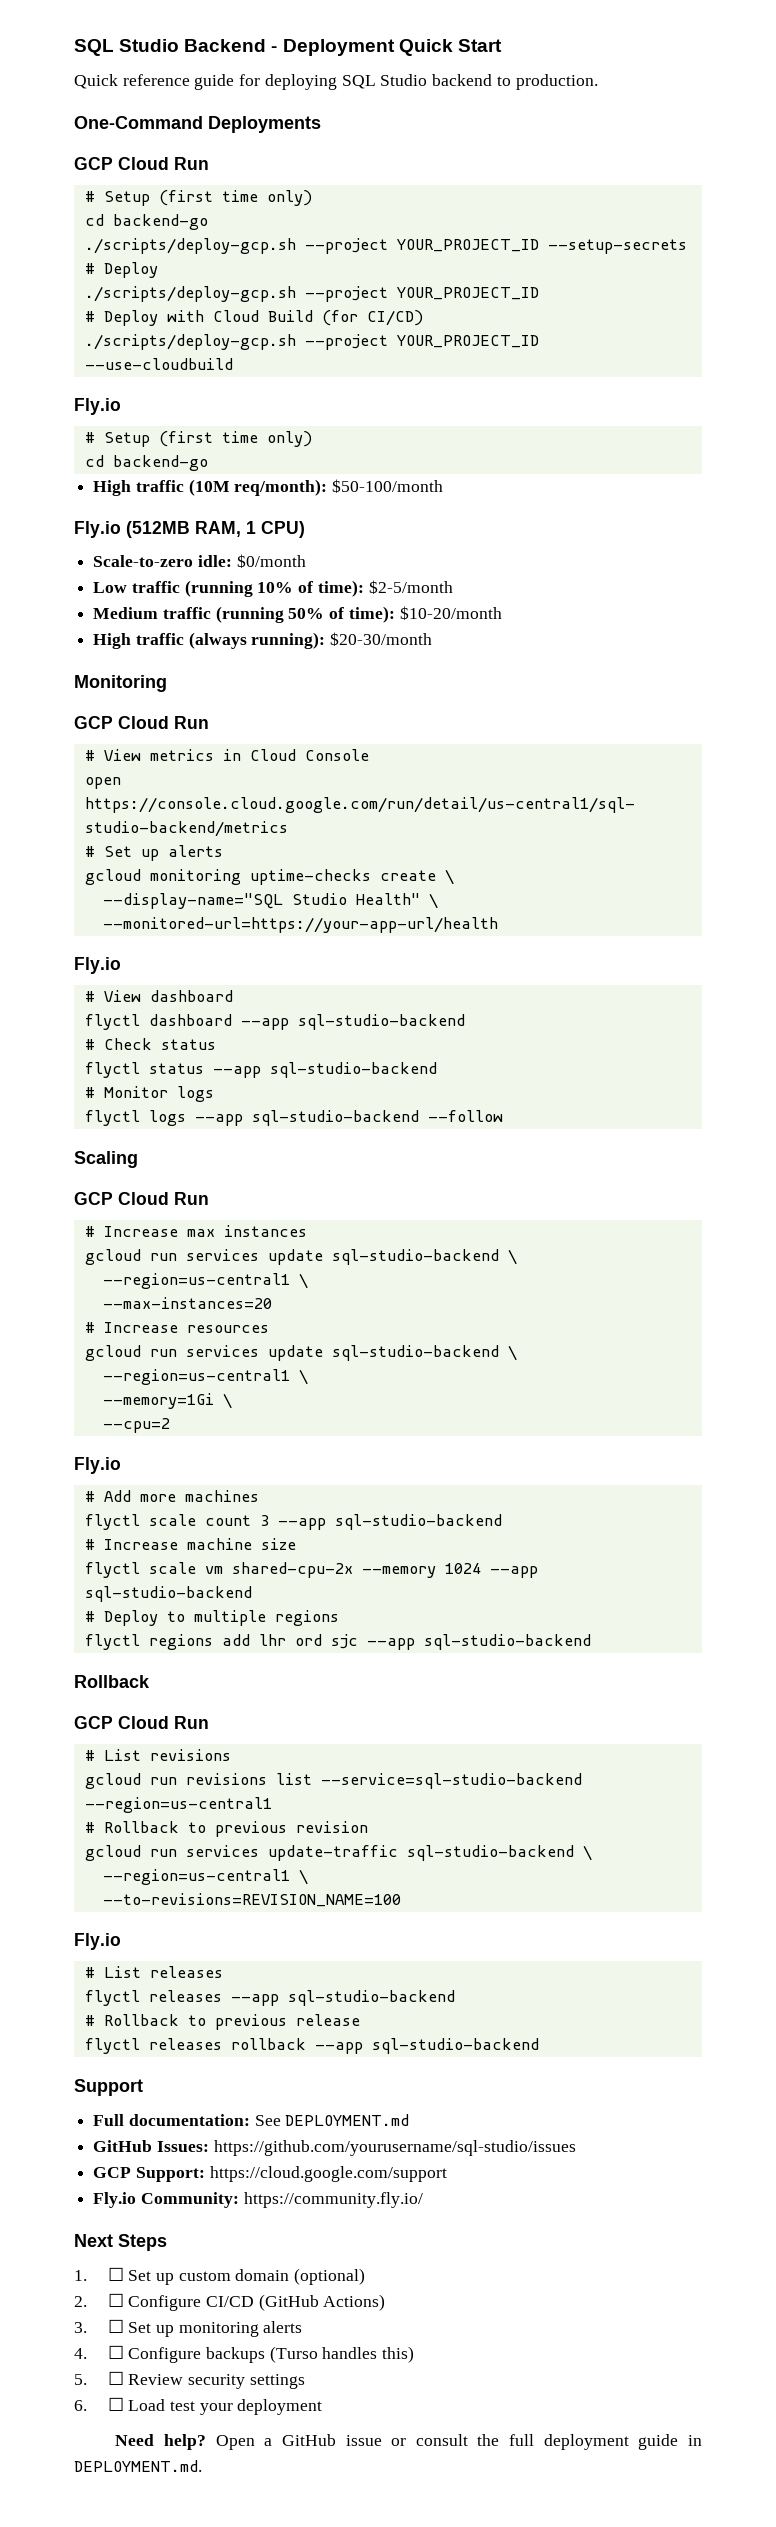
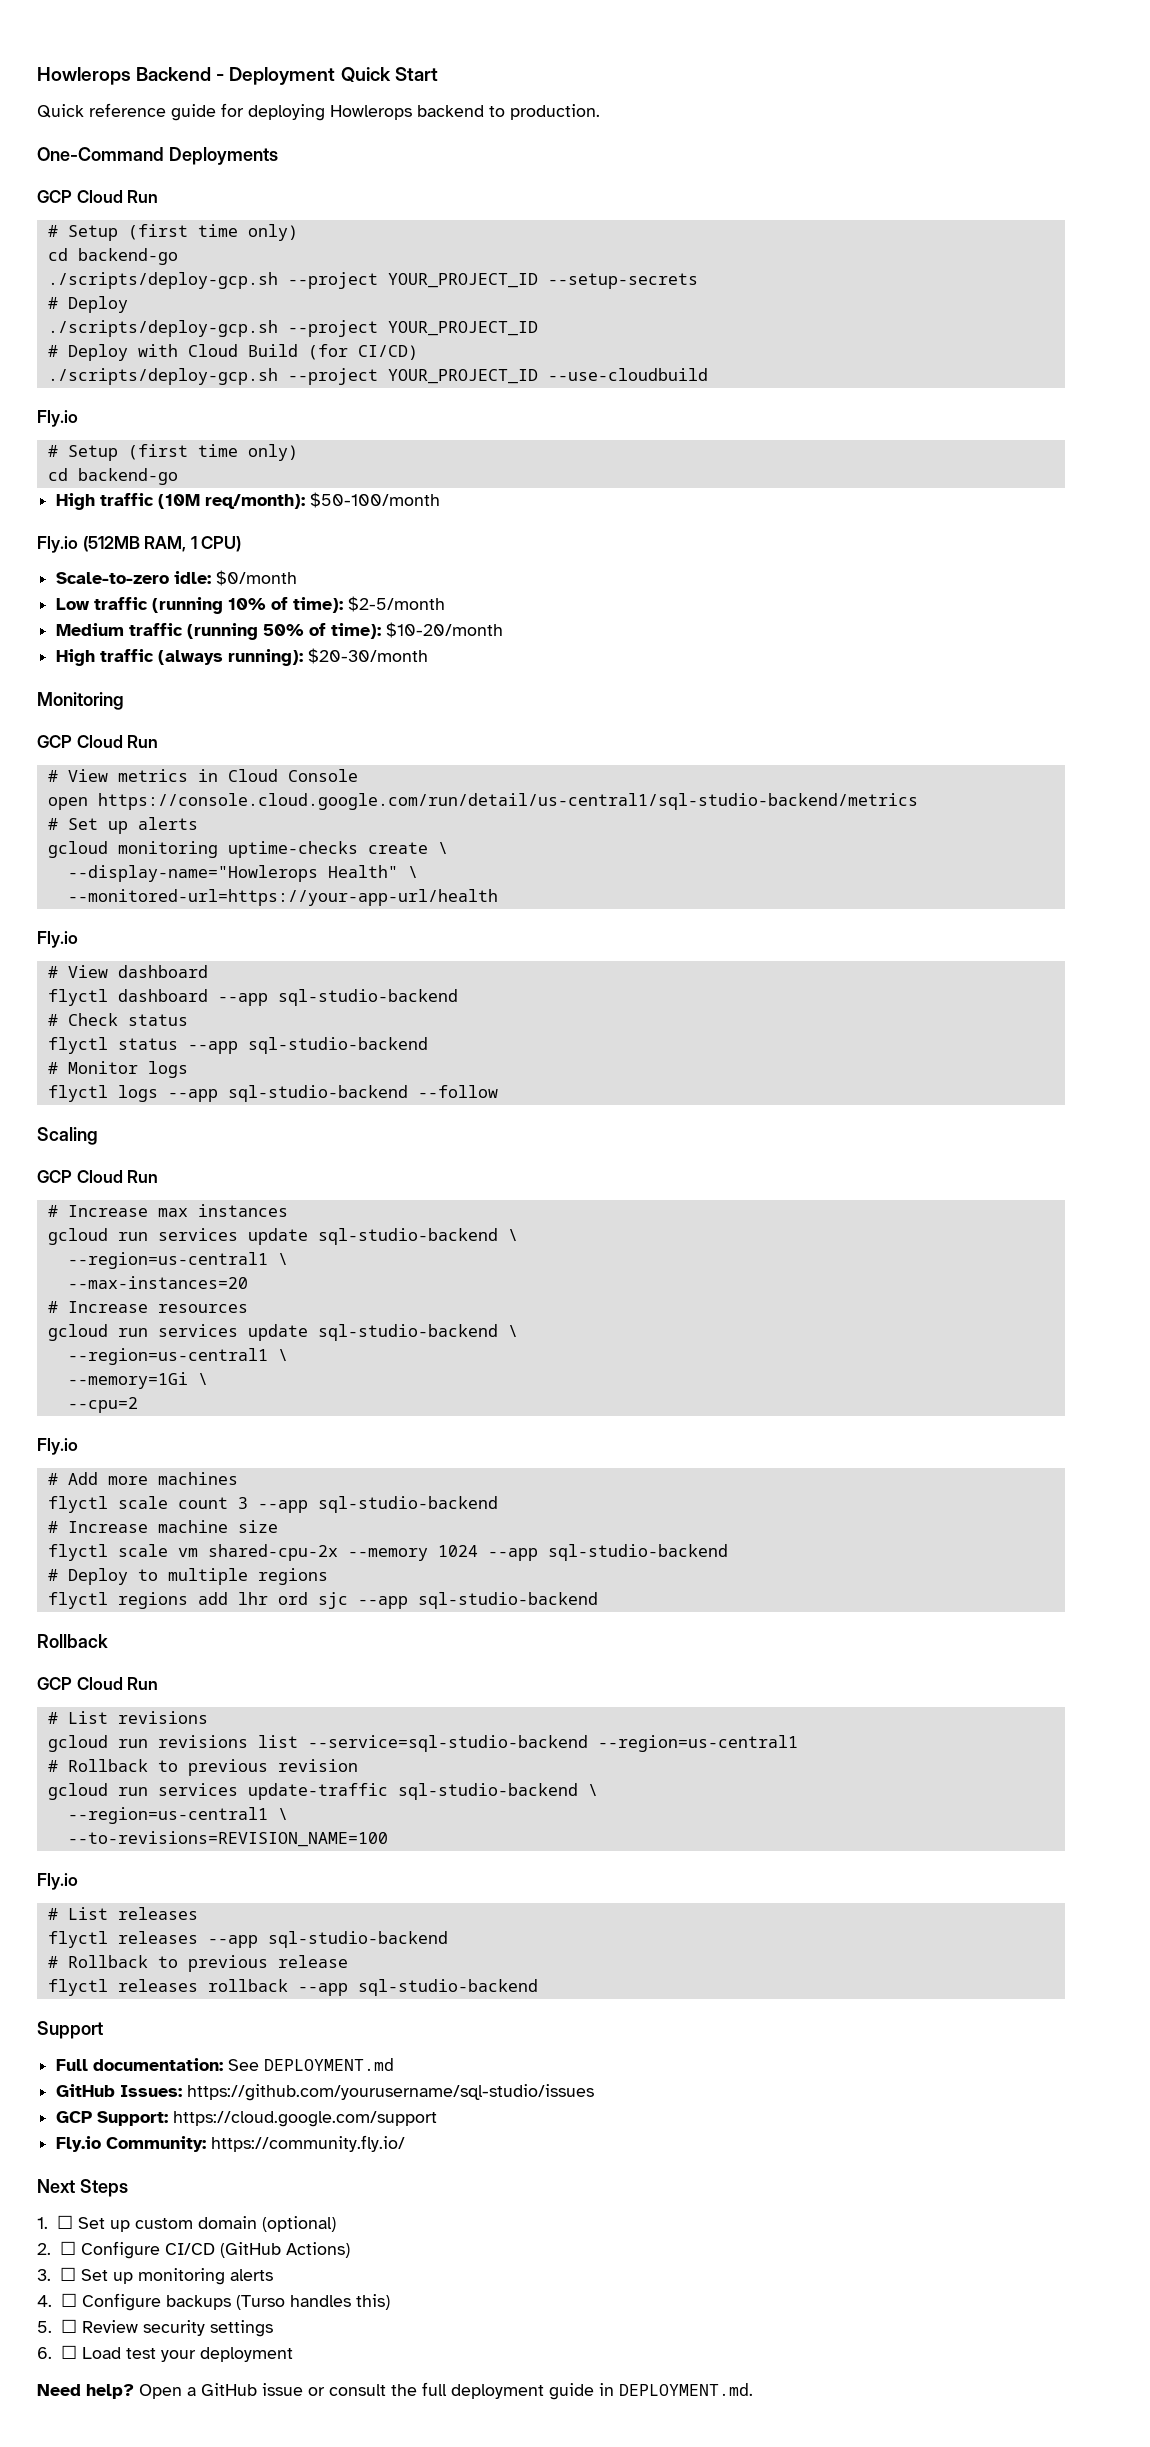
[74,39,180,56] SQL Studio -> [37,67,131,85] Howlerops
[341,74,428,89] SQL Studio -> [330,105,412,120] Howlerops
[102,893,347,909] --display-name="SQL Studio -> [67,865,318,882] --display-name="Howlerops

